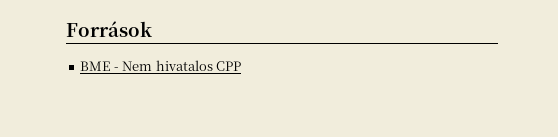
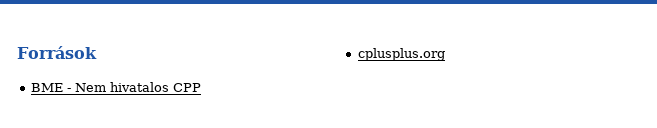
(242, 66) none -> [357,48,445,61] // cplusplus.org

